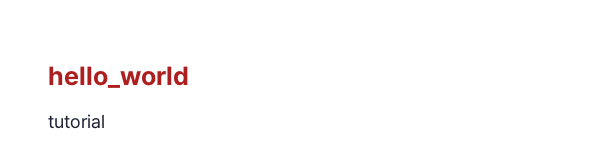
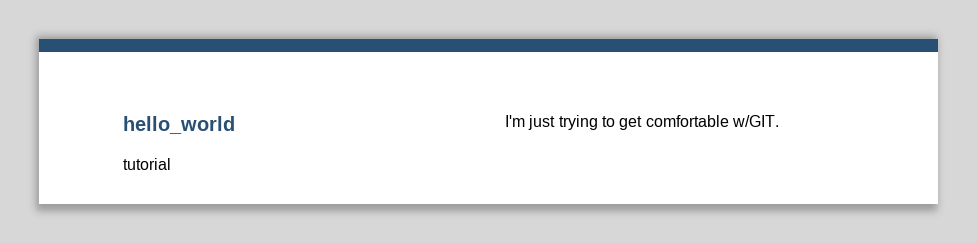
(105, 121) none -> [505,115,779,130] // I'm just trying to get comfortable w/GIT.

